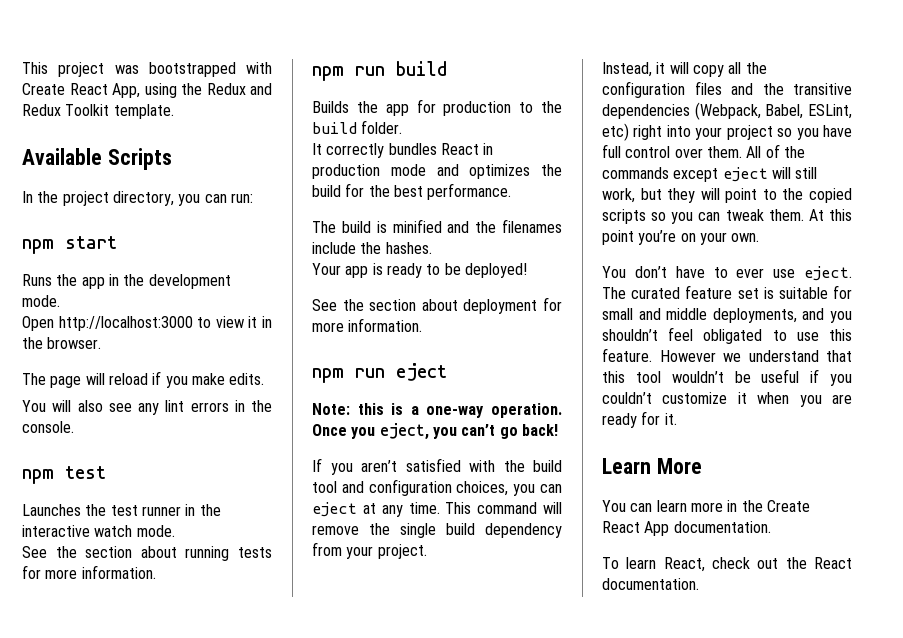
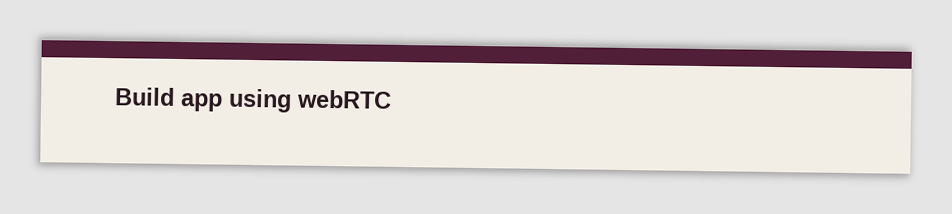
[22,62,272,77] [22,83,272,98] [22,104,174,119] [22,148,172,170] [22,191,253,206] [22,236,117,254] [22,274,231,289] [22,295,60,307] [22,316,272,331] [22,337,102,349] [22,371,265,388] [22,400,272,415] [22,421,74,433] [22,466,106,484] [22,504,221,516] [22,525,175,537] [22,546,272,561] [22,565,156,579] [312,61,447,81] [312,99,562,116] [312,120,403,134] [312,143,494,158] [312,164,562,179] [312,183,512,200] [312,219,562,233] [312,242,432,254] [312,263,527,278] [312,297,562,314] [312,318,423,332] [312,363,447,383] [312,403,562,418] [312,423,558,440] [312,458,562,475] [312,479,562,496] [312,502,562,517] [312,523,562,538] [312,542,427,559] [602,62,767,77] [602,81,852,98] [602,102,852,120] [602,123,852,141] [602,144,805,158] [602,167,818,182] [602,188,852,203] [602,209,852,224] [602,230,760,245] [602,266,852,281] [602,285,852,299] [602,308,852,323] [602,327,852,344] [602,348,852,362] [602,369,852,386] [602,392,852,407] [602,411,677,428] [602,458,702,474] [602,500,810,512] [602,521,771,536] [602,557,852,572] [602,578,699,590] This project was bootstrapped with Create React App, using the Redux and Redux Toolkit template. // Available Scripts // In the project directory, you can run: // npm start // Runs the app in the development mode. // Open http://localhost:3000 to view it in the browser. // The page will reload if you make edits. // You will also see any lint errors in the console. // npm test // Launches the test runner in the interactive watch mode. // See the section about running tests for more information. // npm run build // Builds the app for production to the build folder. // It correctly bundles React in production mode and optimizes the build for the best performance. // The build is minified and the filenames include the hashes. // Your app is ready to be deployed! // See the section about deployment for more information. // npm run eject // Note: this is a one-way operation. Once you eject, you can’t go back! // If you aren’t satisfied with the build tool and configuration choices, you can eject at any time. This command will remove the single build dependency from your project. // Instead, it will copy all the configuration files and the transitive dependencies (Webpack, Babel, ESLint, etc) right into your project so you have full control over them. All of the commands except eject will still work, but they will point to the copied scripts so you can tweak them. At this point you’re on your own. // You don’t have to ever use eject. The curated feature set is suitable for small and middle deployments, and you shouldn’t feel obligated to use this feature. However we understand that this tool wouldn’t be useful if you couldn’t customize it when you are ready for it. // Learn More // You can learn more in the Create React App documentation. // To learn React, check out the React documentation. -> [114,87,392,113] Build app using webRTC

